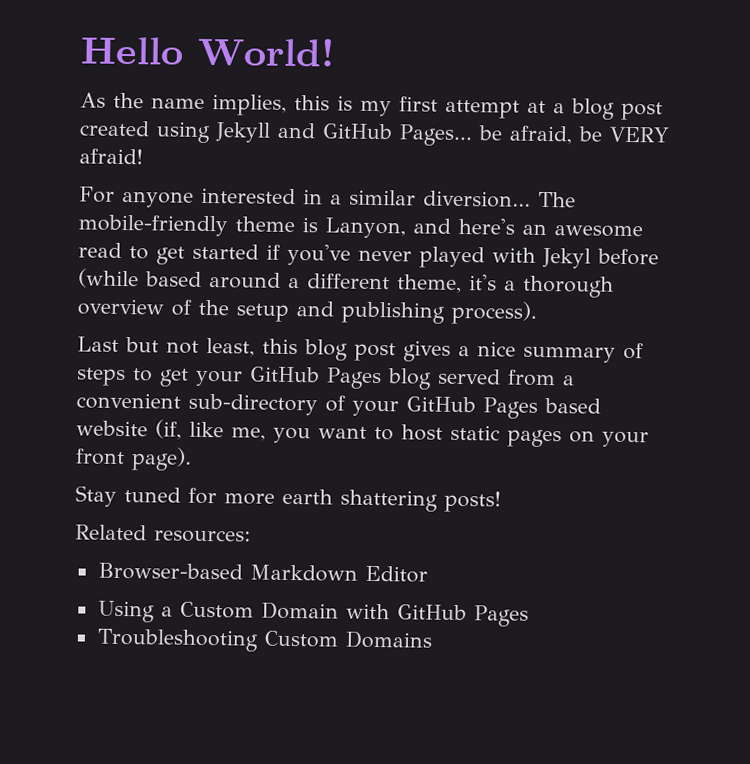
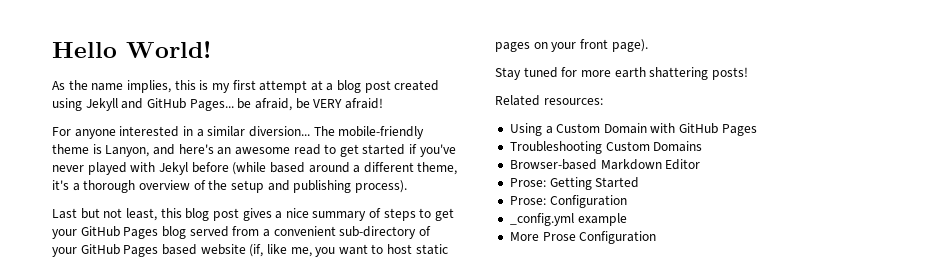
[97,562,428,583] // Browser-based Markdown Editor -> (603, 101) none
(433, 639) none -> [509,159,701,170] [509,177,640,190] [509,195,627,208] [509,213,627,226] [509,231,657,244] // Browser-based Markdown Editor // Prose: Getting Started // Prose: Configuration // _config.yml example // More Prose Configuration

